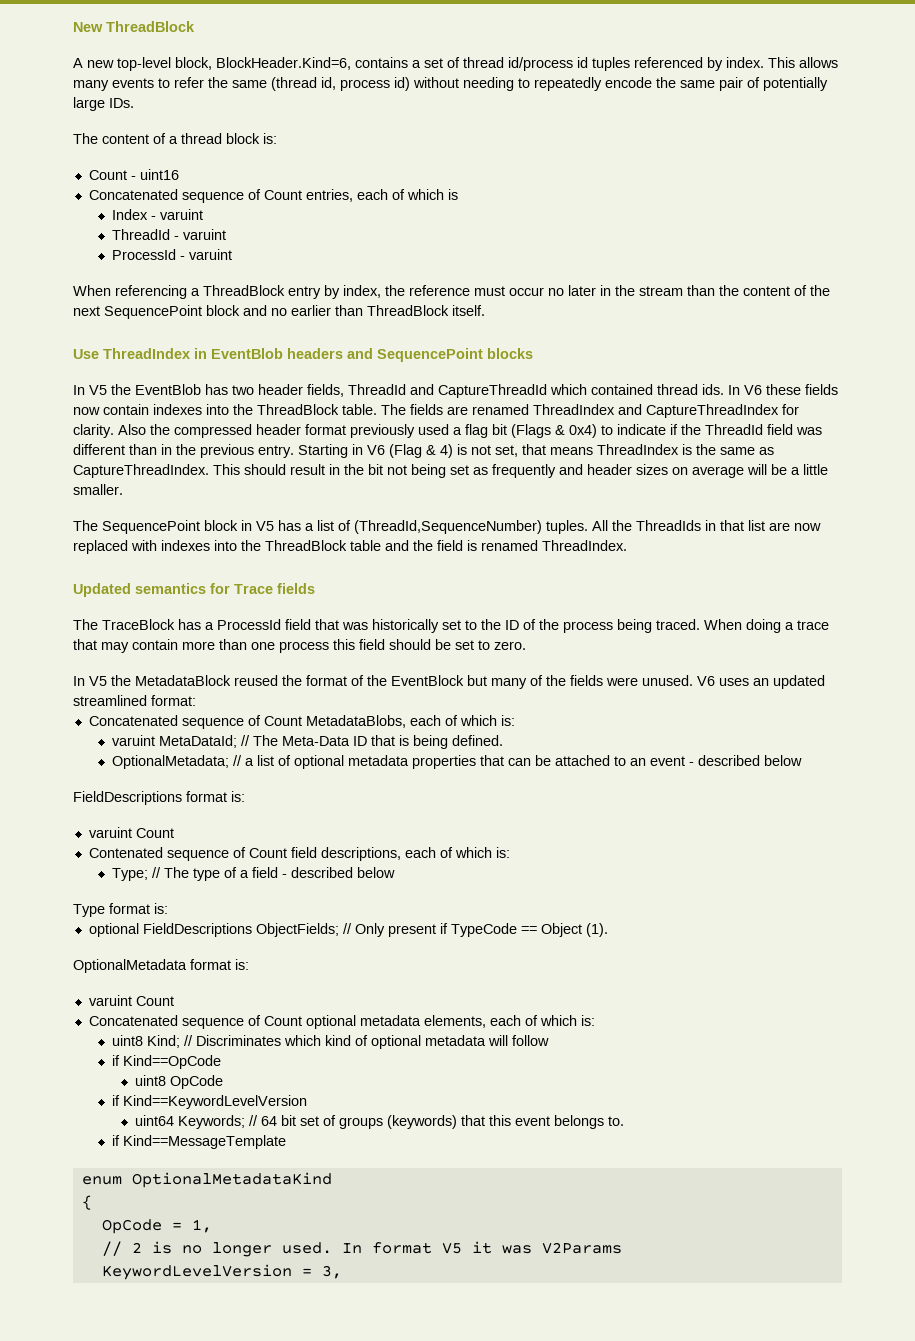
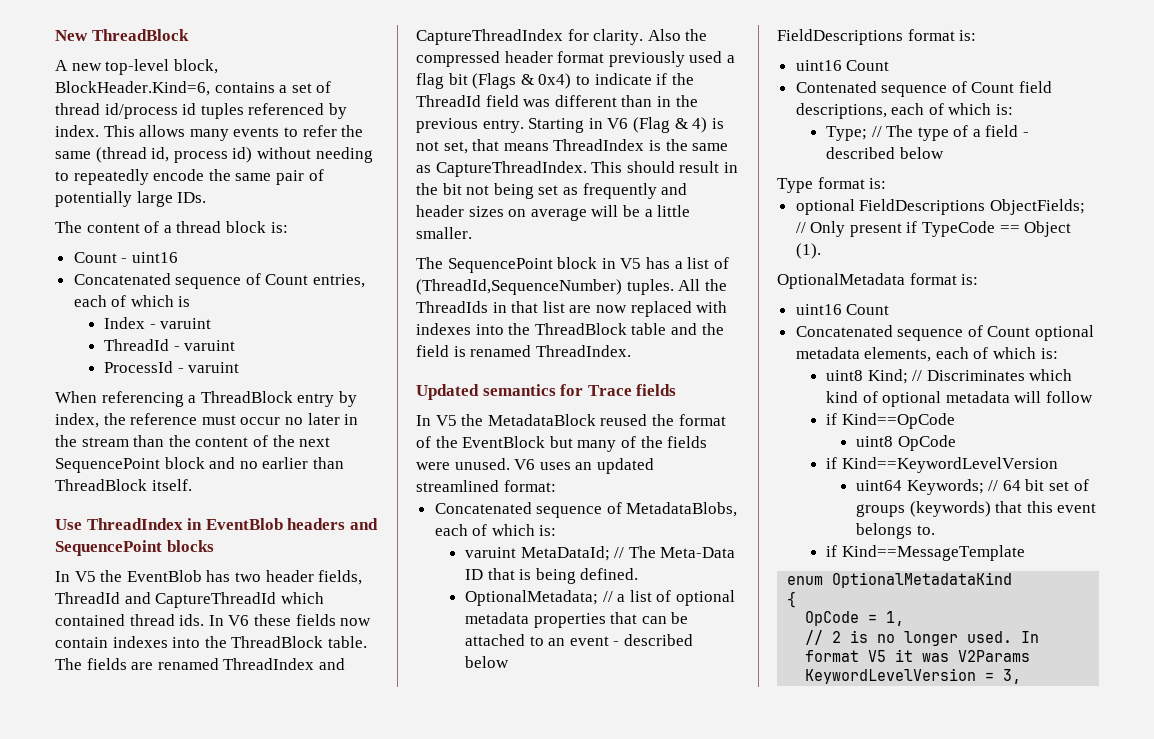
[73,619,829,633] [73,639,526,653] // The TraceBlock has a ProcessId field that was historically set to the ID of the process being traced. When doing a trace that may contain more than one process this field should be set to zero. -> (677, 390) none
[263,716,302,726] Count -> (622, 508) none
[88,827,132,838] varuint -> [795,60,842,71] uint16
[88,995,132,1006] varuint -> [795,304,842,315] uint16

